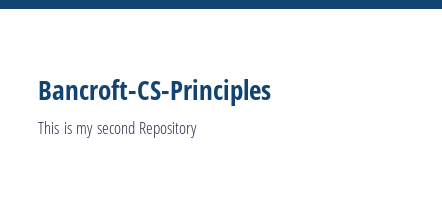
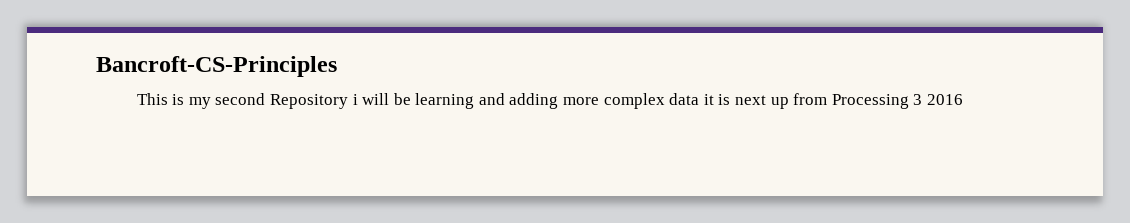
(198, 130) none -> [352,93,963,109] i will be learning and adding more complex data it is next up from Processing 3 2016

